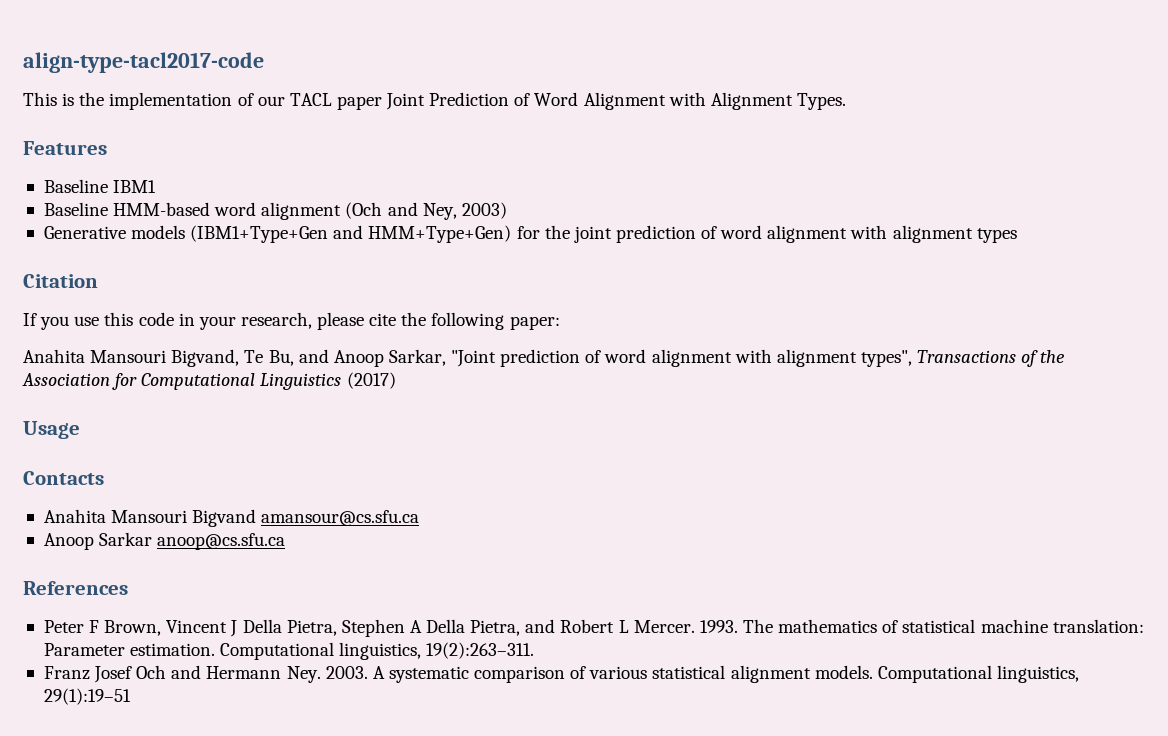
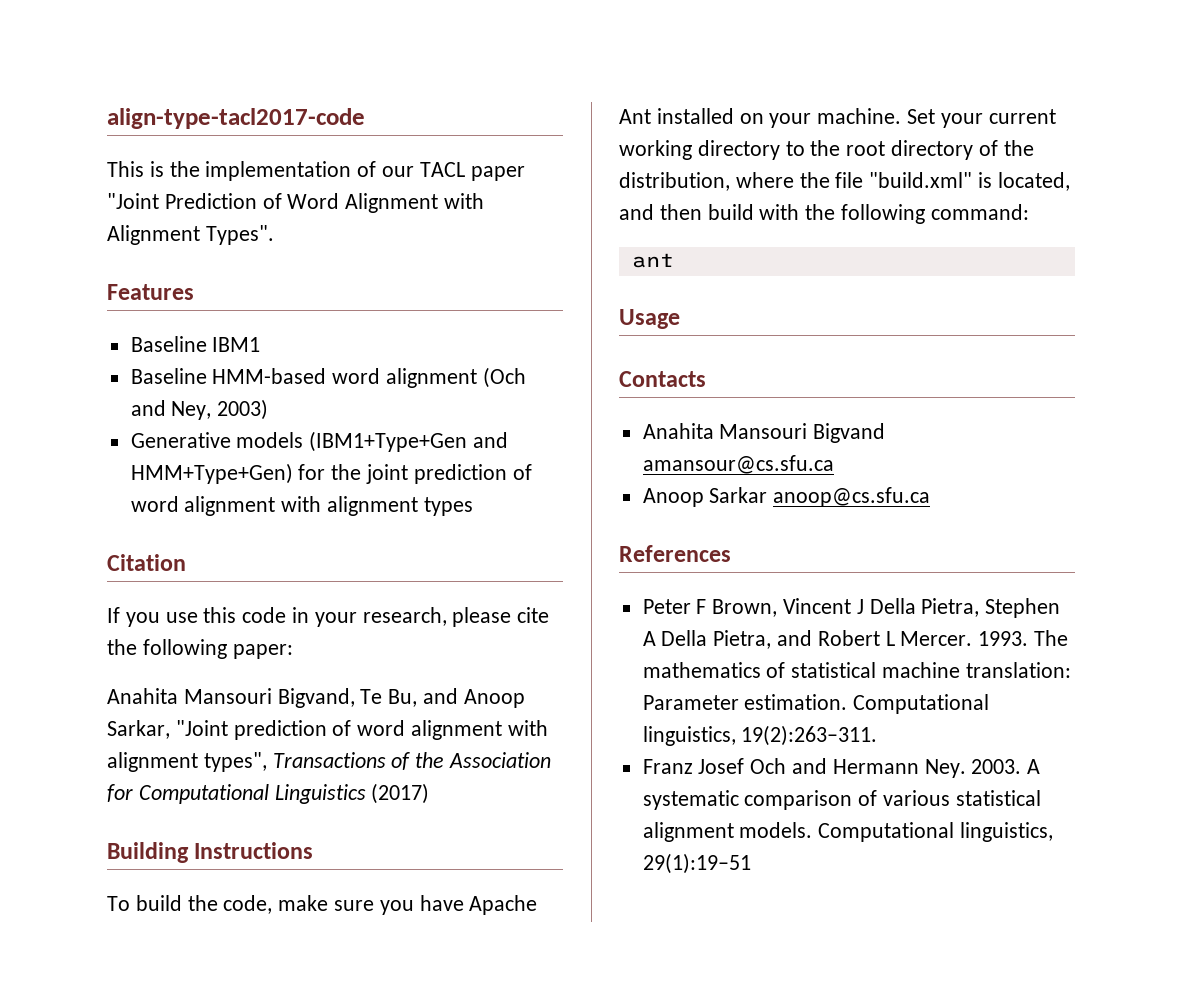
[386,93,426,110] Joint -> [107,193,159,209] "Joint
[796,93,846,110] Types. -> [205,225,274,245] Types".
(396, 380) none -> [107,842,314,863] [107,895,538,915] [619,108,1056,128] [619,140,1034,160] [619,172,1070,191] [619,204,1029,224] [631,253,674,268] // Building Instructions // To build the code, make sure you have Apache Ant installed on your machine. Set your current working directory to the root directory of the distribution, where the file "build.xml" is located, and then build with the following command: // ant

